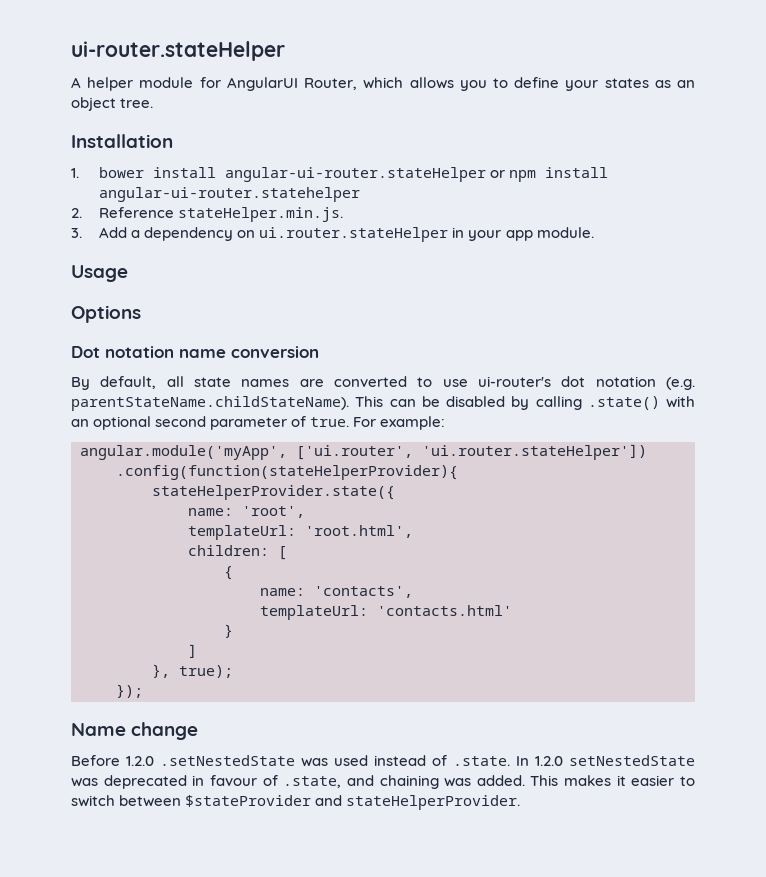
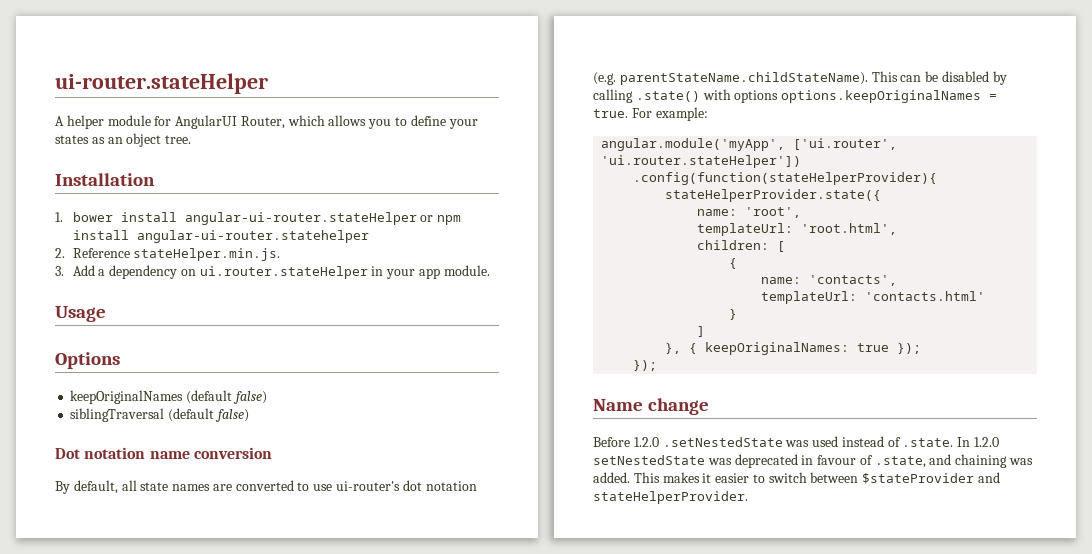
(141, 314) none -> [70,390,267,404] [70,408,249,422] // keepOriginalNames (default false) // siblingTraversal (default false)
[71,416,307,430] an optional second parameter of -> [734,90,998,103] options options.keepOriginalNames =
[179,665,233,678] true); -> [689,342,922,355] { keepOriginalNames: true });

